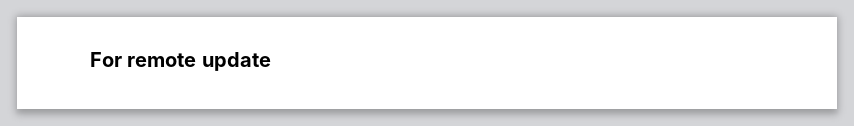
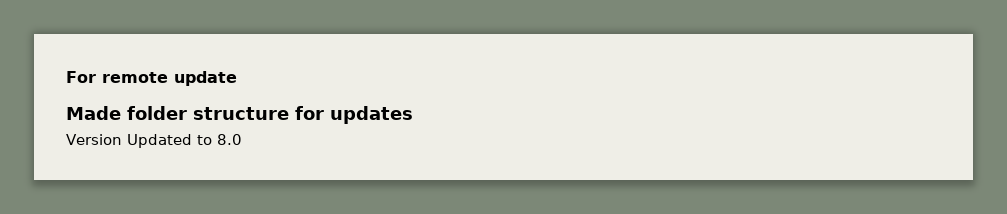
(271, 61) none -> [66,106,413,124] [66,134,242,148] // Made folder structure for updates // Version Updated to 8.0

